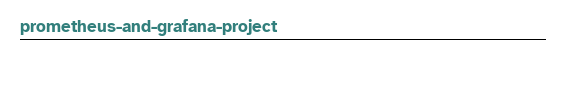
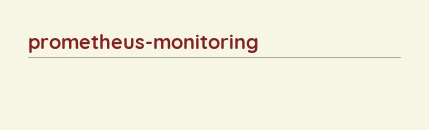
[20,19,278,36] prometheus-and-grafana-project -> [28,34,259,53] prometheus-monitoring

